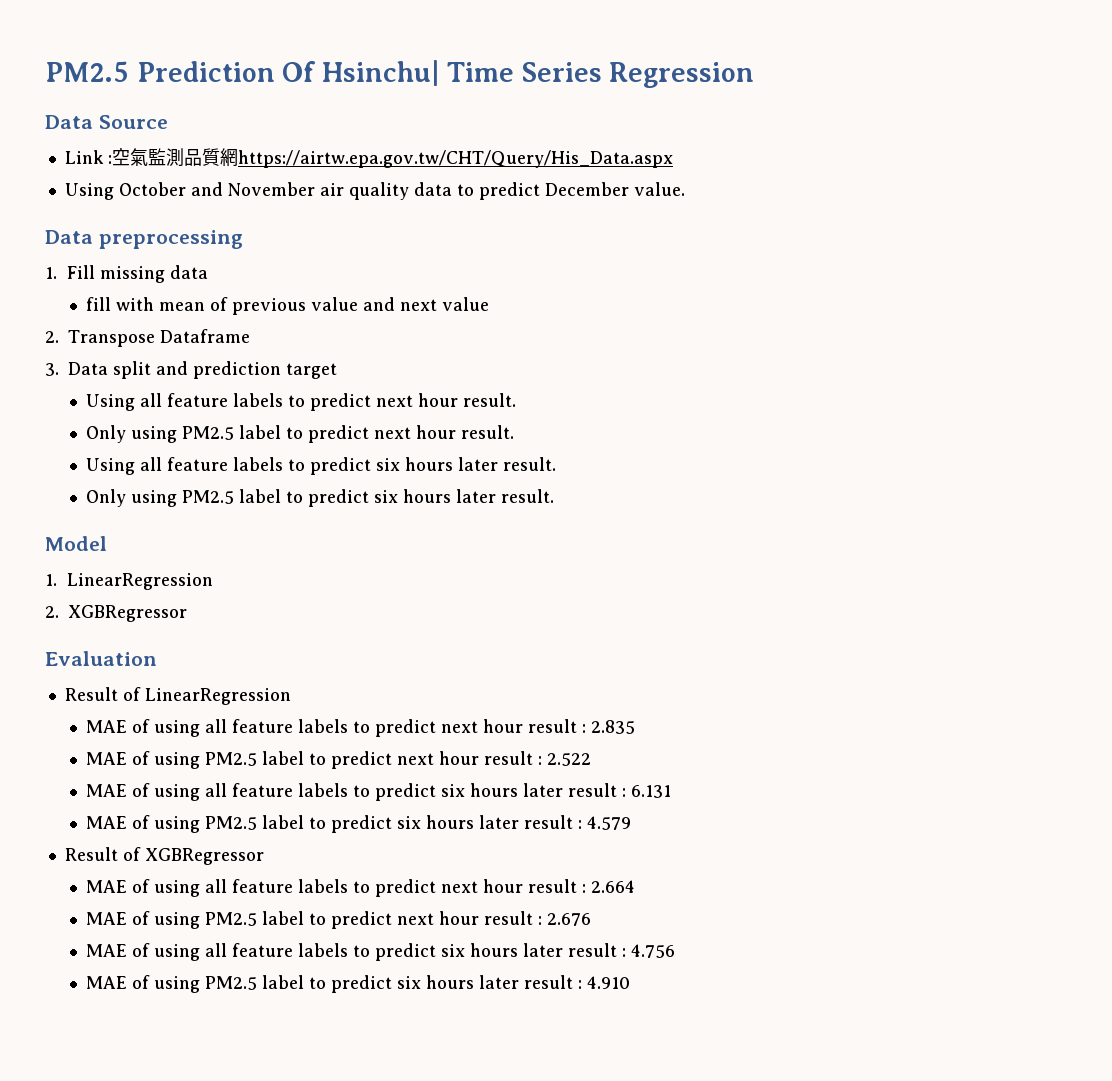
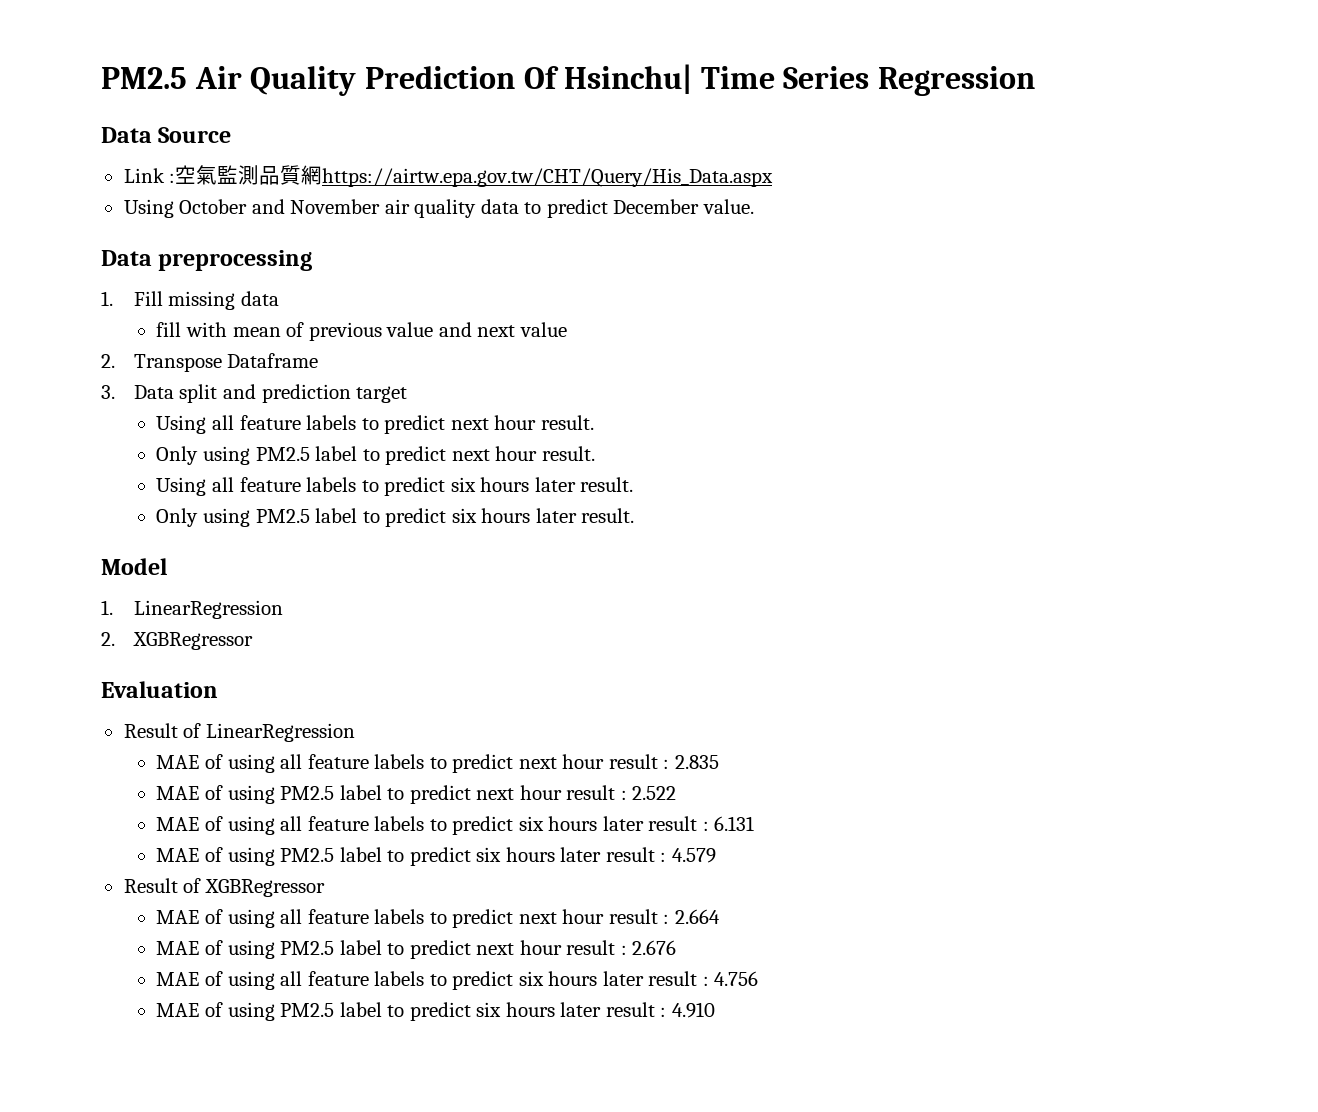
[45,61,129,82] PM2.5 -> [101,66,357,96] PM2.5 Air Quality

